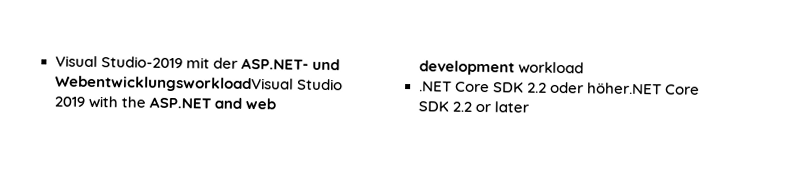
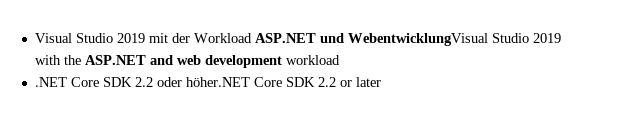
[100,56,340,71] [54,75,294,93] Studio-2019 mit der ASP.NET- und WebentwicklungsworkloadVisual -> [75,33,488,46] Studio 2019 mit der Workload ASP.NET und WebentwicklungVisual

